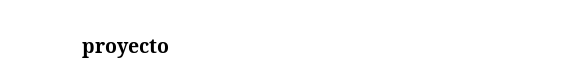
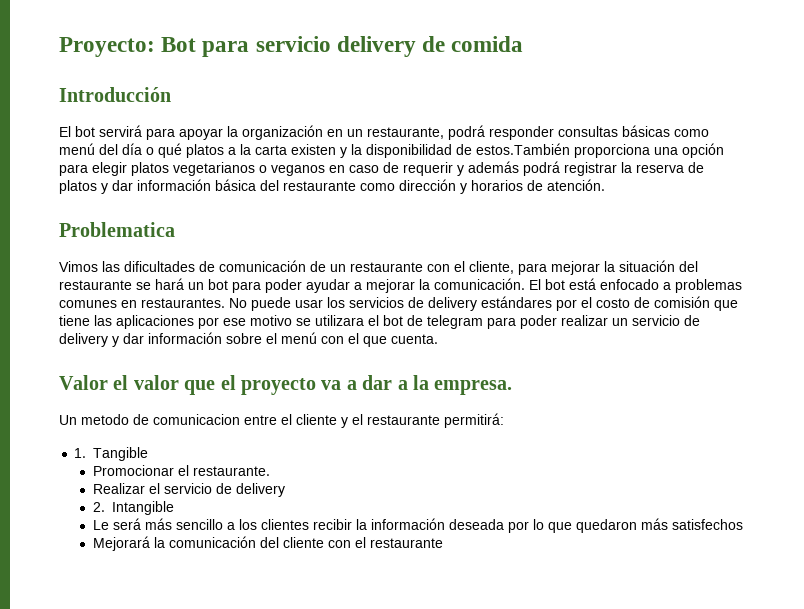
[82,39,169,58] proyecto -> [59,36,524,57] [59,87,171,102] [59,125,709,140] [59,143,724,158] [59,161,704,176] [59,179,605,194] [59,222,175,237] [59,260,698,275] [59,278,742,293] [59,296,738,311] [59,315,700,329] [59,332,438,347] [59,375,513,395] [59,413,504,428] [74,447,149,461] [92,465,270,476] [92,483,285,497] [92,501,174,515] [92,518,743,533] [92,536,443,551] Proyecto: Bot para servicio delivery de comida // Introducción // El bot servirá para apoyar la organización en un restaurante, podrá responder consultas básicas como menú del día o qué platos a la carta existen y la disponibilidad de estos.También proporciona una opción para elegir platos vegetarianos o veganos en caso de requerir y además podrá registrar la reserva de platos y dar información básica del restaurante como dirección y horarios de atención. // Problematica // Vimos las dificultades de comunicación de un restaurante con el cliente, para mejorar la situación del restaurante se hará un bot para poder ayudar a mejorar la comunicación. El bot está enfocado a problemas comunes en restaurantes. No puede usar los servicios de delivery estándares por el costo de comisión que tiene las aplicaciones por ese motivo se utilizara el bot de telegram para poder realizar un servicio de delivery y dar información sobre el menú con el que cuenta. // Valor el valor que el proyecto va a dar a la empresa. // Un metodo de comunicacion entre el cliente y el restaurante permitirá: // 1. Tangible // Promocionar el restaurante. // Realizar el servicio de delivery // 2. Intangible // Le será más sencillo a los clientes recibir la información deseada por lo que quedaron más satisfechos // Mejorará la comunicación del cliente con el restaurante

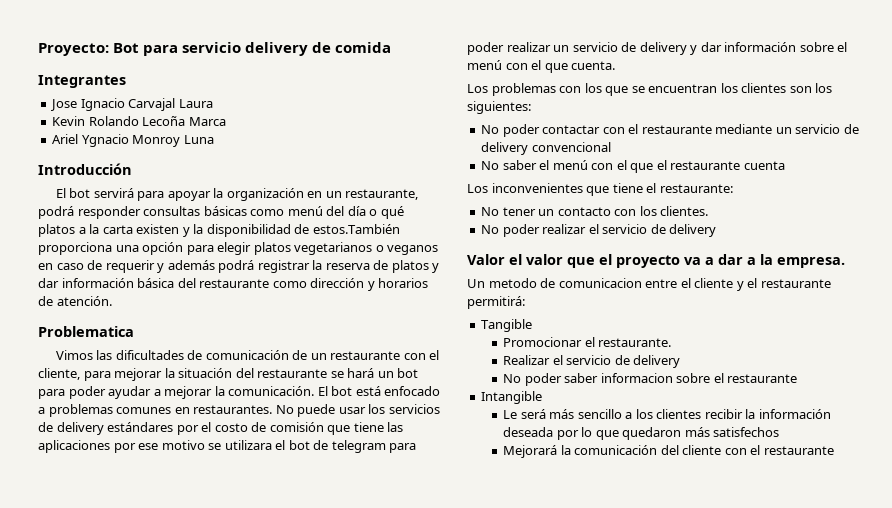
(524, 44) none -> [38,75,126,88] [50,98,213,111] [52,116,226,126] [52,134,214,147] // Integrantes // Jose Ignacio Carvajal Laura // Kevin Rolando Lecoña Marca // Ariel Ygnacio Monroy Luna
(438, 339) none -> [467,83,833,96] [467,101,531,114] [481,124,859,137] [481,142,611,155] [481,160,785,173] [467,183,733,196] [481,206,709,216] [481,224,717,237] // Los problemas con los que se encuentran los clientes son los siguientes: // No poder contactar con el restaurante mediante un servicio de delivery convencional // No saber el menú con el que el restaurante cuenta // Los inconvenientes que tiene el restaurante: // No tener un contacto con los clientes. // No poder realizar el servicio de delivery
[74,448,87,458] 1. -> (525, 302) none
[92,502,105,512] 2. -> [503,373,798,386] No poder saber informacion sobre el restaurante //

